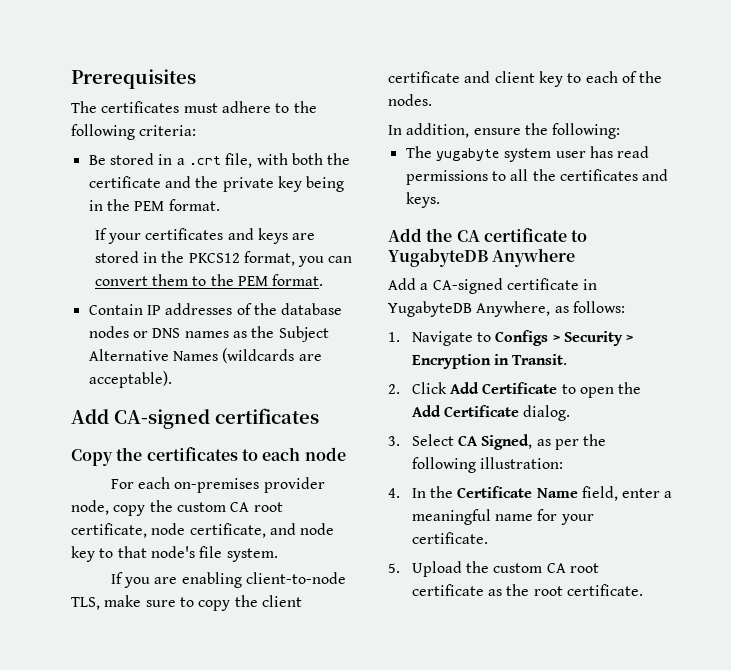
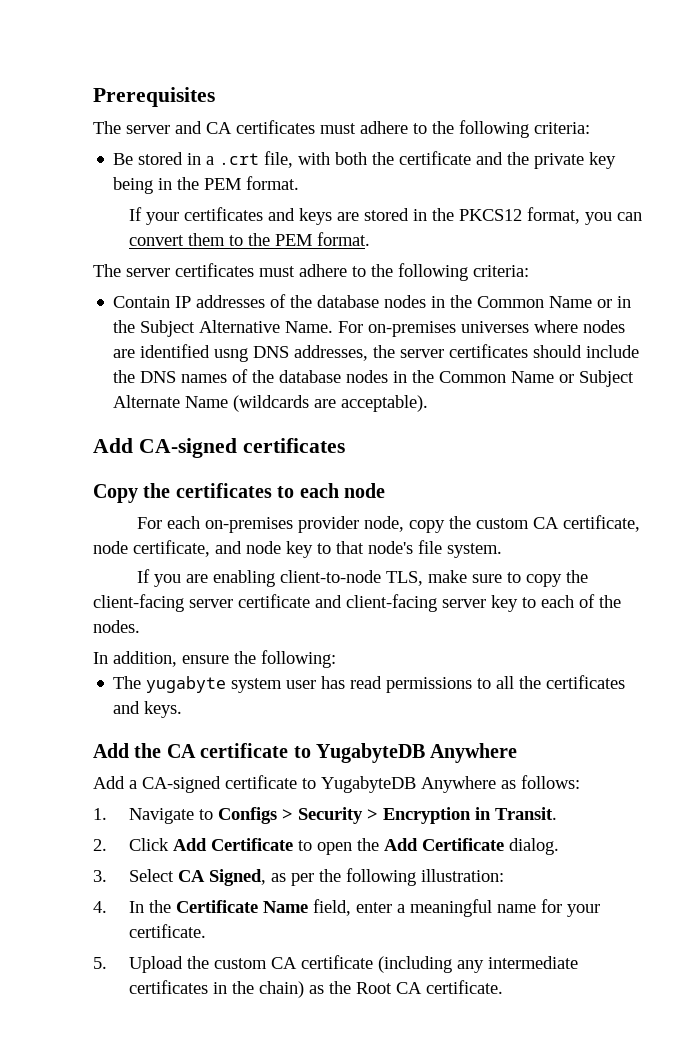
(97, 107) none -> [126,121,232,134] server and CA
(324, 280) none -> [93,263,529,281] // The server certificates must adhere to the following criteria:
[132,326,329,342] [88,349,218,361] or DNS names as the Subject Alternative Names -> [431,295,632,308] [113,320,626,337] [113,344,640,362] [113,369,635,387] [113,395,229,408] in the Common Name or in the Subject Alternative Name. For on-premises universes where nodes are identified usng DNS addresses, the server certificates should include the DNS names of the database nodes in the Common Name or Subject Alternate Name
[253,502,283,512] root -> (560, 523) none
[261,595,302,607] [388,71,535,83] client certificate and client -> [93,594,486,612] client-facing server certificate and client-facing server
[583,279,598,290] [388,301,551,317] in YugabyteDB Anywhere, -> [302,776,496,793] to YugabyteDB Anywhere
[569,563,599,573] [411,584,563,596] root certificate as the root -> [301,955,579,973] [129,980,423,998] certificate (including any intermediate certificates in the chain) as the Root CA

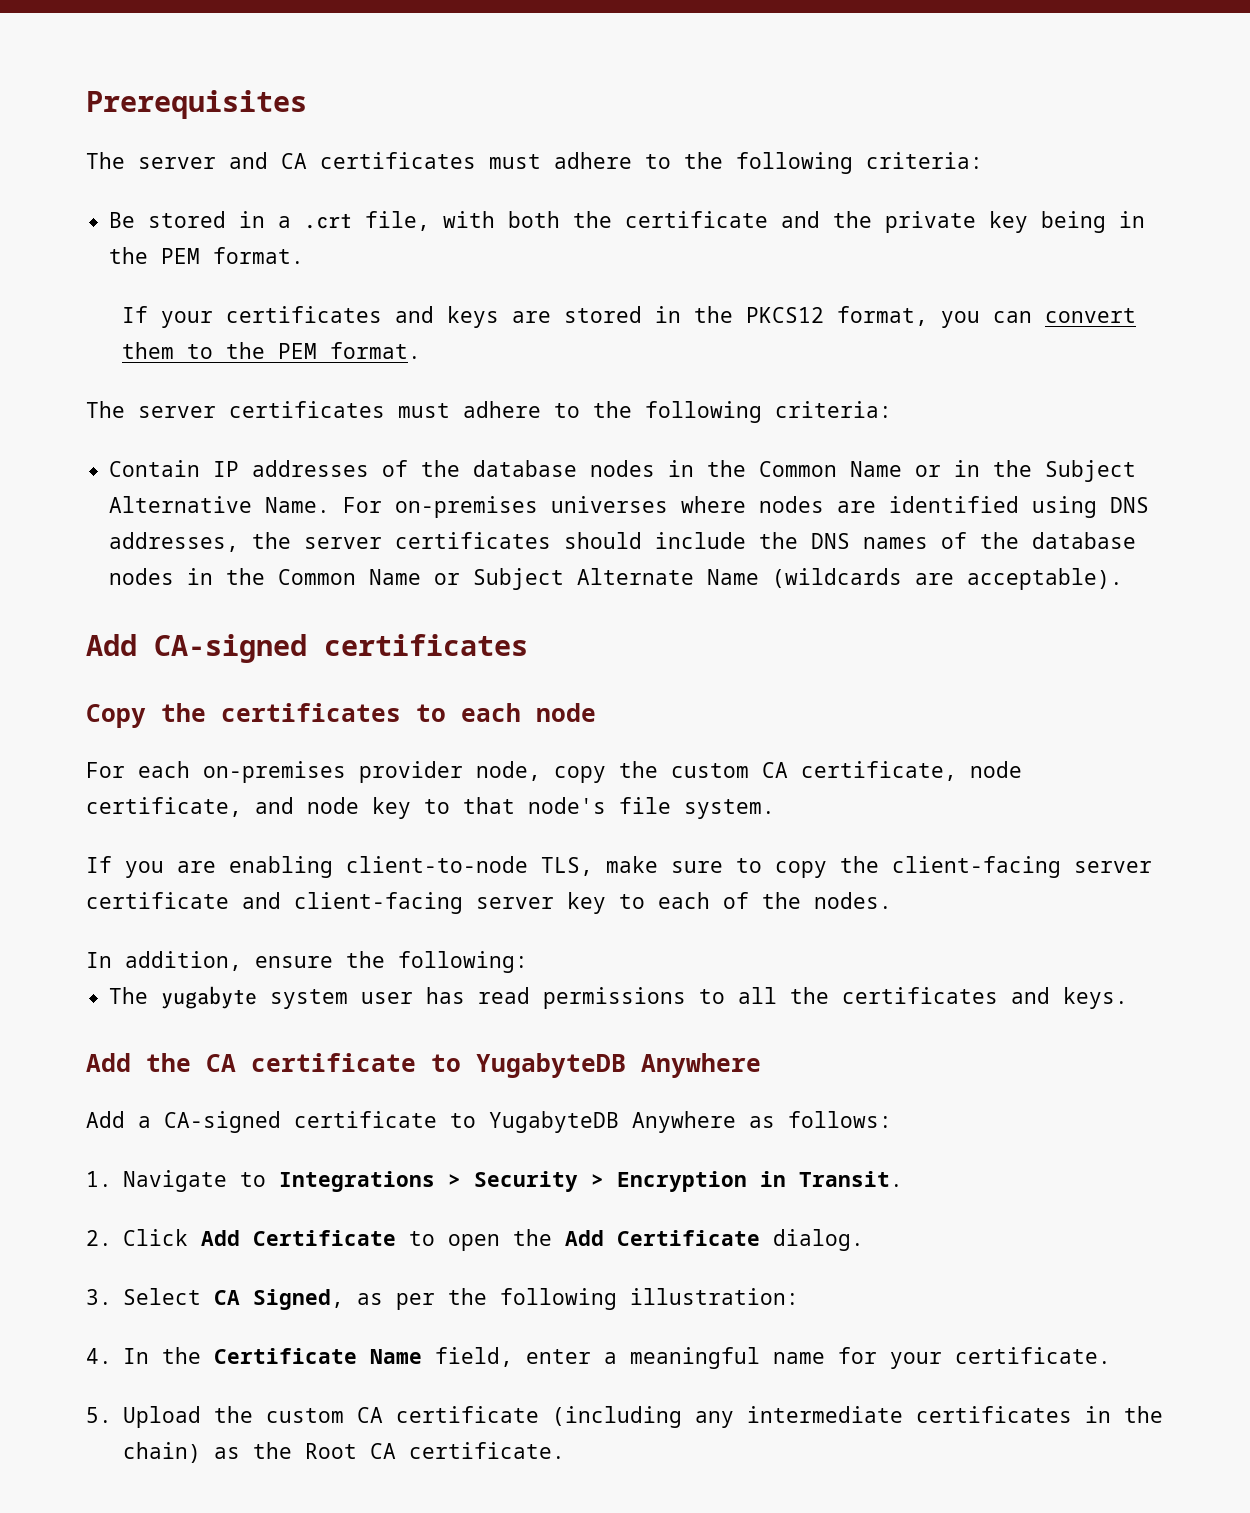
[214,348,249,362] usng -> [1032,496,1098,518] using
[218,807,278,824] Configs -> [278,1171,435,1192] Integrations

